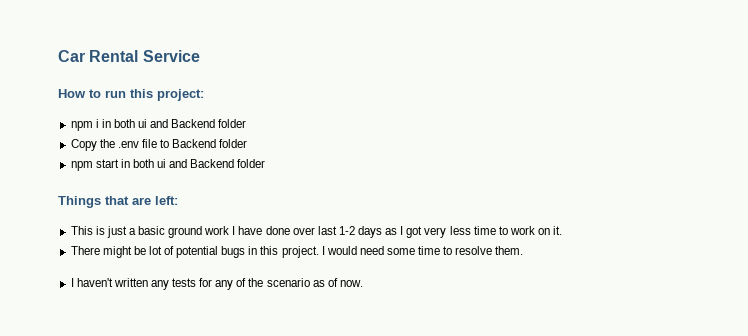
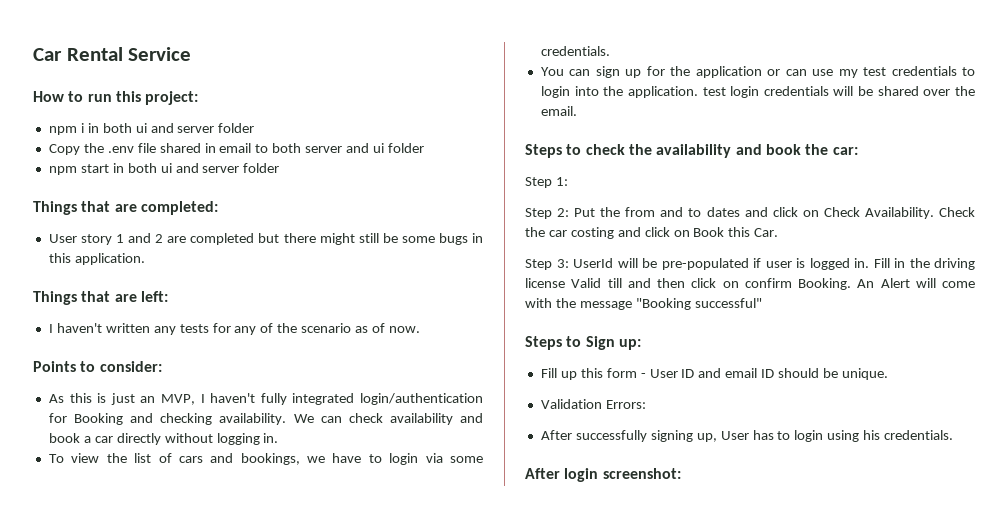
[171,119,216,128] Backend -> [177,126,215,133] server
[160,139,217,148] to Backend -> [159,143,385,153] shared in email to both server and ui
[190,159,235,168] Backend -> [202,166,240,173] server
[155,196,178,205] [70,226,563,238] [70,246,524,258] left: // This is just a basic ground work I have done over last 1-2 days as I got very less time to work on it. // There might be lot of potential bugs in this project. I would need some time to resolve them. -> [140,201,218,215] [48,233,483,245] [48,253,145,265] [33,291,168,305] completed: // User story 1 and 2 are completed but there might still be some bugs in this application. // Things that are left:
(363, 283) none -> [33,361,162,372] [48,393,483,405] [48,413,483,425] [48,433,279,445] [48,453,483,465] [540,46,610,56] [540,66,975,78] [540,86,975,98] [540,106,577,116] [525,144,858,158] [525,177,568,188] [525,207,975,219] [525,227,779,239] [525,258,975,270] [525,278,975,290] [525,298,762,310] [525,336,641,350] [540,368,888,380] [540,399,646,409] [540,430,954,442] [525,468,681,482] // Points to consider: // As this is just an MVP, I haven't fully integrated login/authentication for Booking and checking availability. We can check availability and book a car directly without logging in. // To view the list of cars and bookings, we have to login via some credentials. // You can sign up for the application or can use my test credentials to login into the application. test login credentials will be shared over the email. // Steps to check the availability and book the car: // Step 1: // Step 2: Put the from and to dates and click on Check Availability. Check the car costing and click on Book this Car. // Step 3: UserId will be pre-populated if user is logged in. Fill in the driving license Valid till and then click on confirm Booking. An Alert will come with the message "Booking successful" // Steps to Sign up: // Fill up this form - User ID and email ID should be unique. // Validation Errors: // After successfully signing up, User has to login using his credentials. // After login screenshot:

